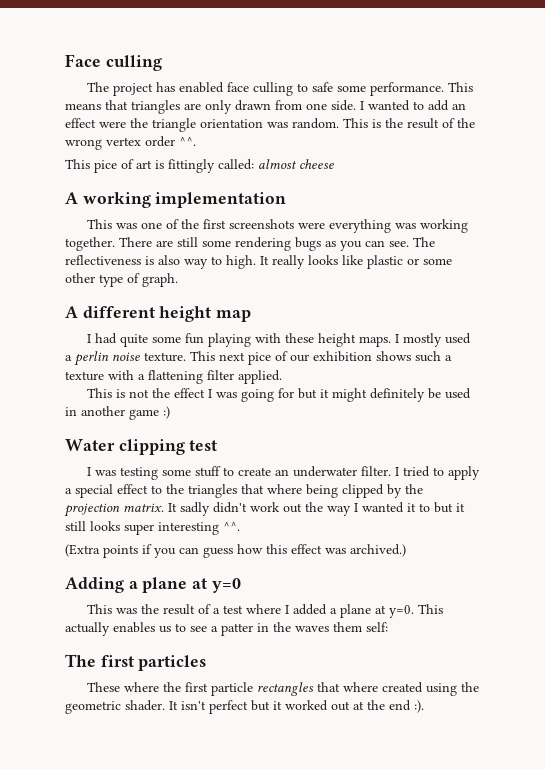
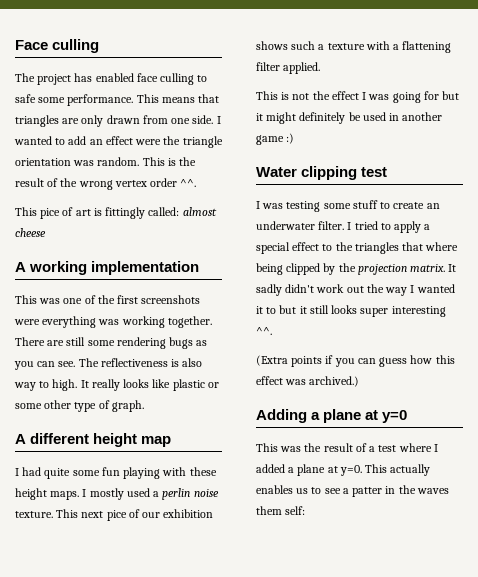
[65,654,207,671] [87,682,480,696] [65,700,424,714] // The first particles // These where the first particle rectangles that where created using the geometric shader. It isn't perfect but it worked out at the end :). -> (306, 510) none

